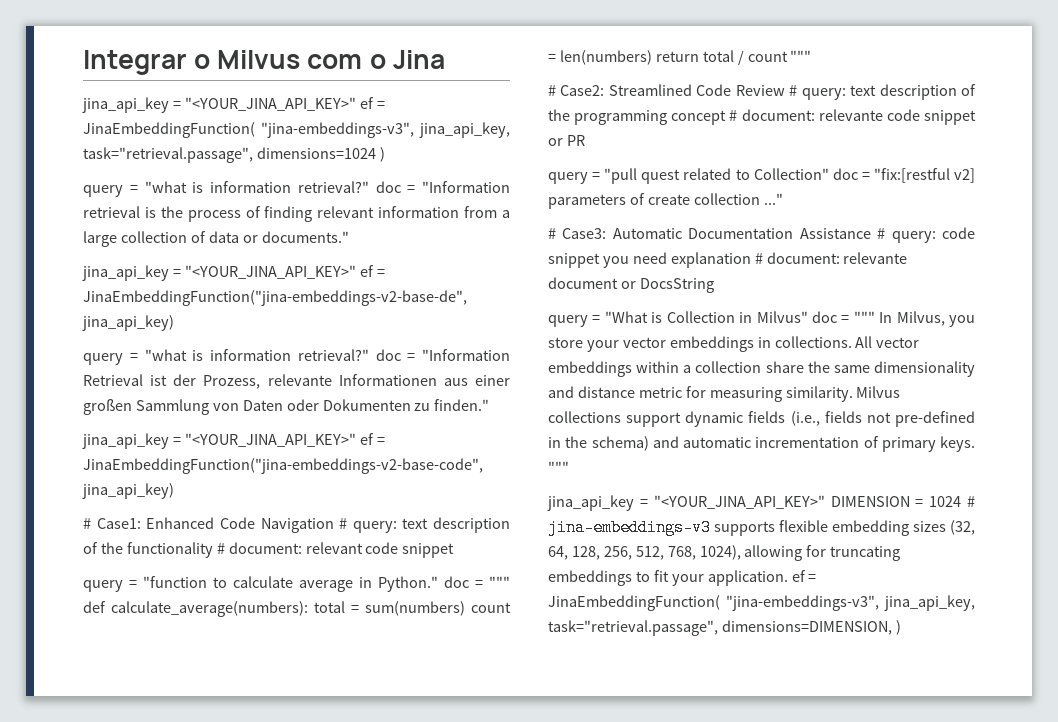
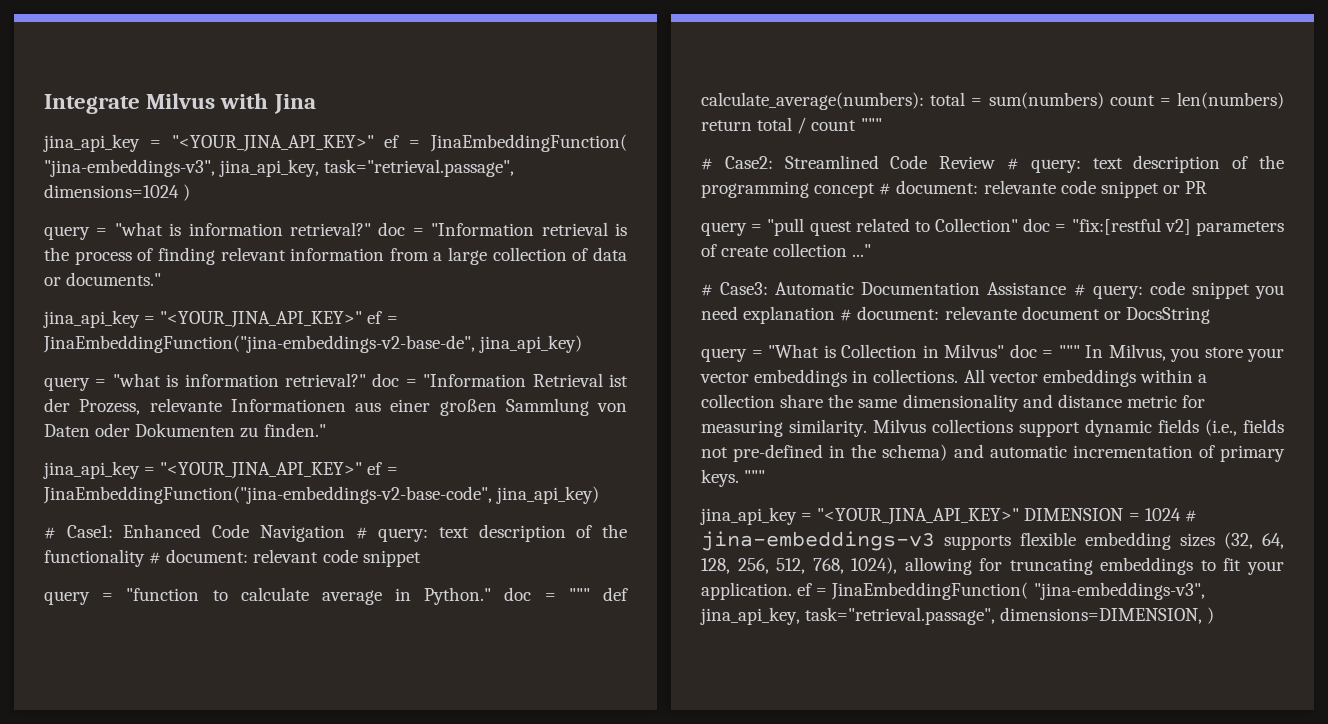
[83,50,386,75] Integrar o Milvus com o -> [44,93,269,114] Integrate Milvus with

